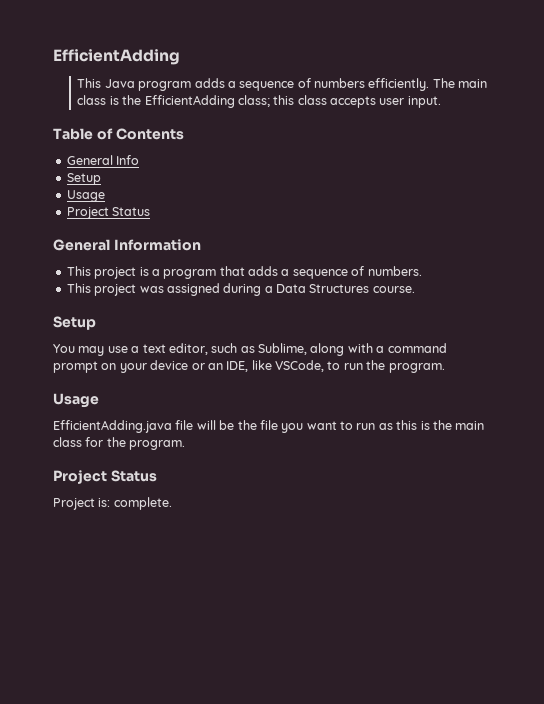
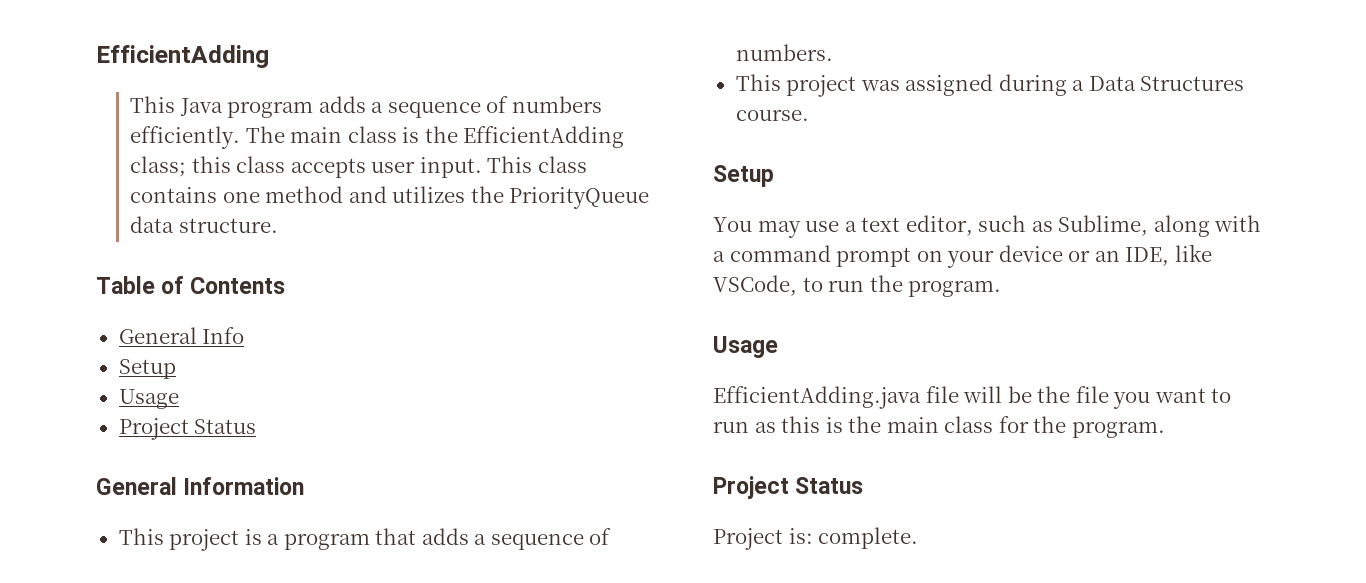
(441, 102) none -> [487,156,587,173] [130,186,650,209] [130,216,278,233] This class contains one method and utilizes the PriorityQueue data structure.

